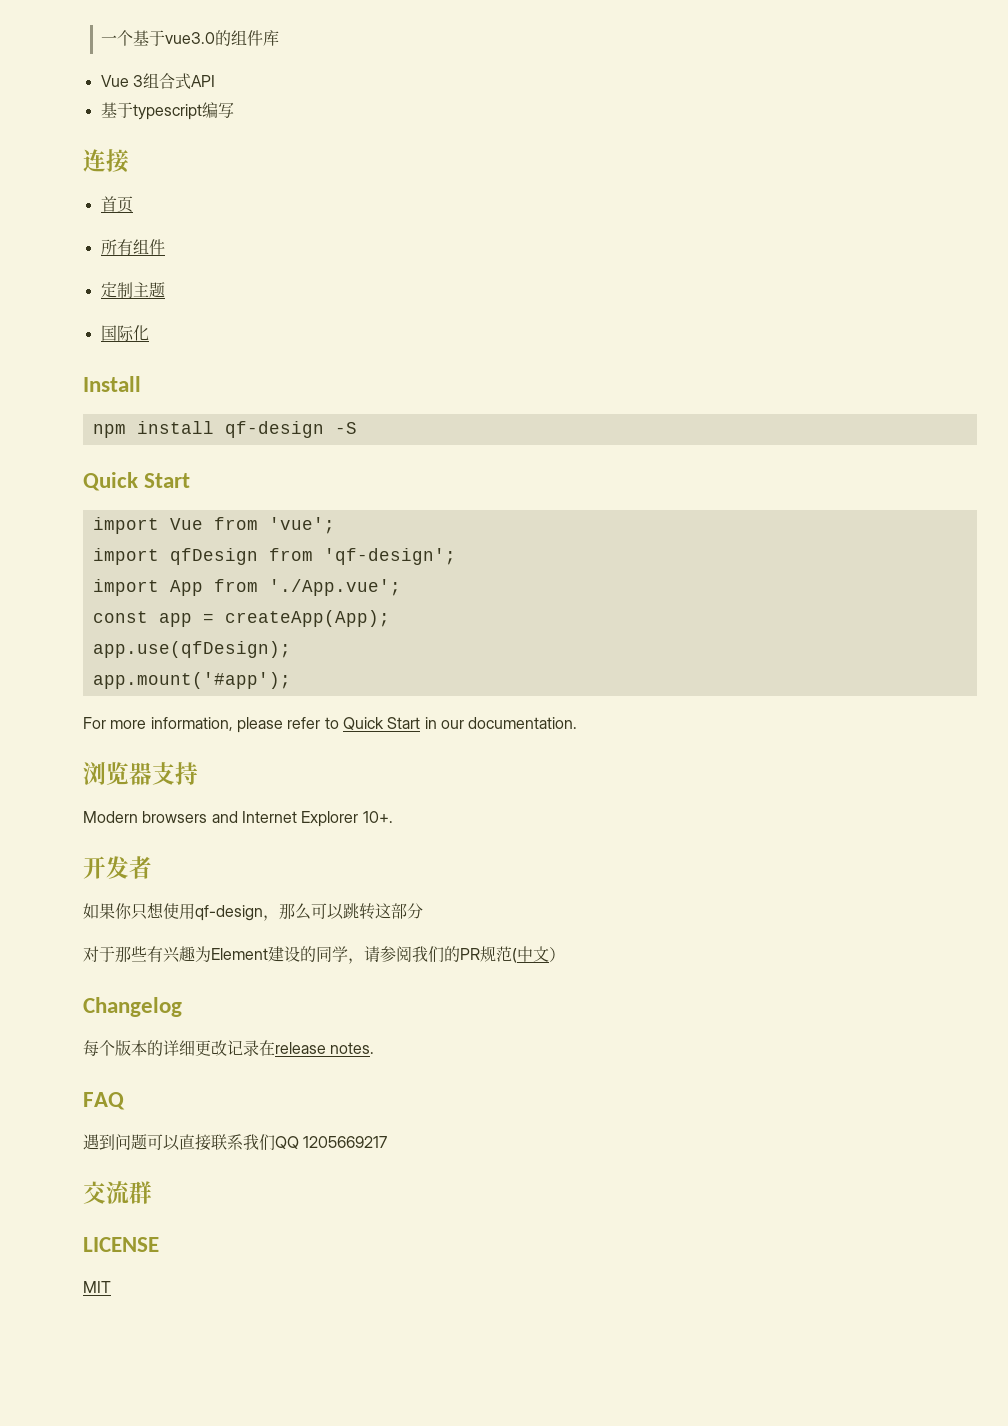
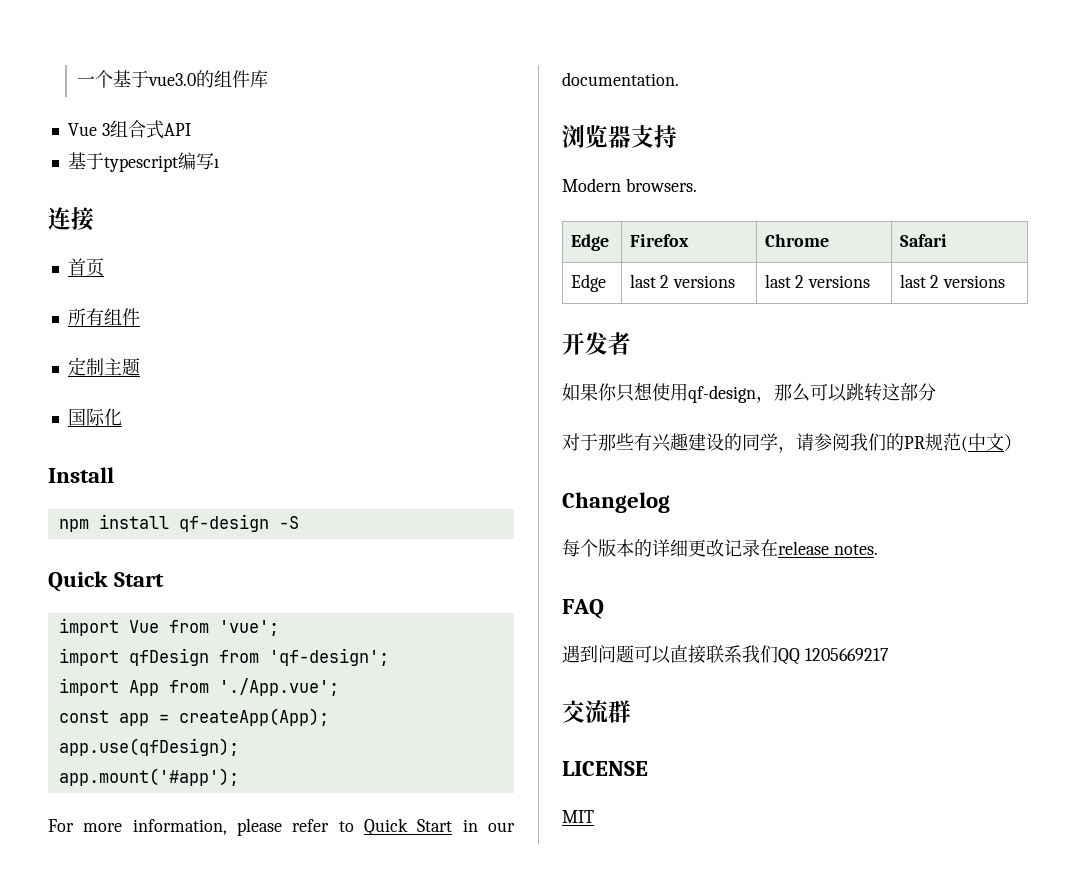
(234, 110) none -> [213,158,219,168] ı
[142,811,393,827] browsers and Internet Explorer 10+. -> [625,178,697,192] [570,234,609,251] [629,234,689,247] [764,234,829,247] [899,234,947,247] [570,274,606,292] [629,274,736,288] [764,274,871,288] [899,274,1006,288] browsers. // Edge | Firefox | Chrome | Safari // Edge | last 2 versions | last 2 versions | last 2 versions
[195,946,268,962] 为Element -> (688, 442) none

